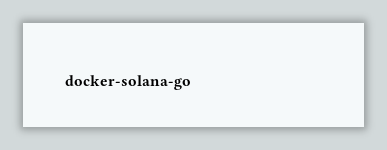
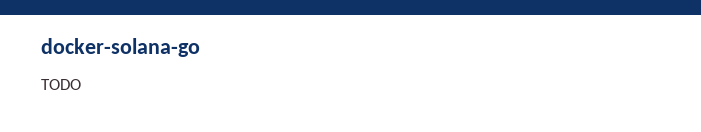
(191, 82) none -> [41,79,81,90] // TODO

